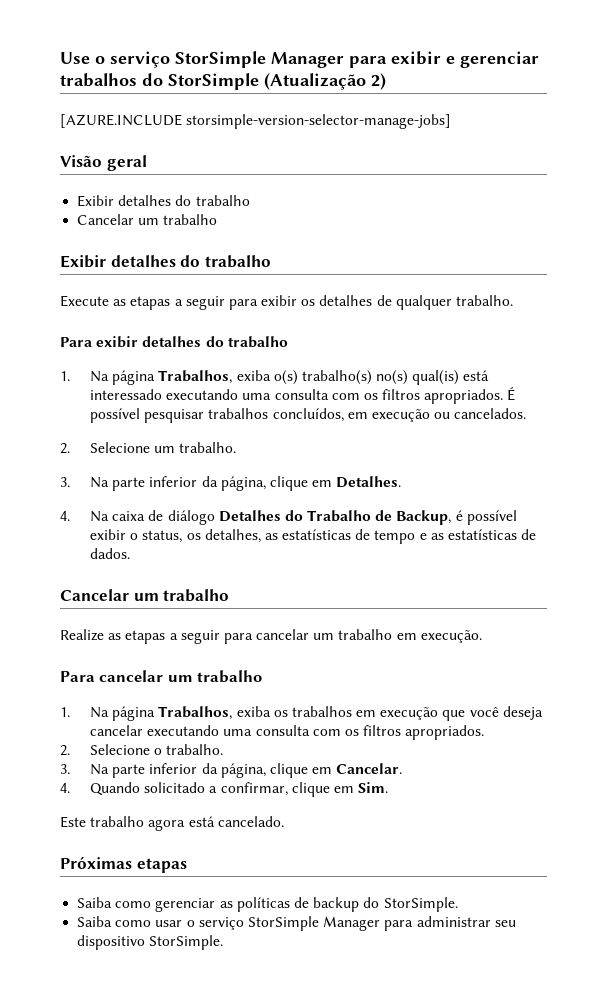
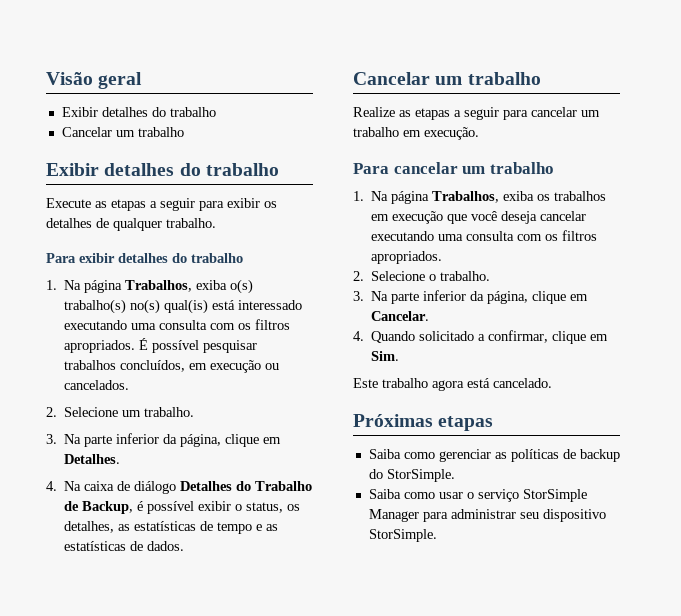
[60,51,539,68] [60,73,386,90] [60,114,452,129] Use o serviço StorSimple Manager para exibir e gerenciar trabalhos do StorSimple (Atualização 2) // [AZURE.INCLUDE storsimple-version-selector-manage-jobs] // -> (46, 78) none

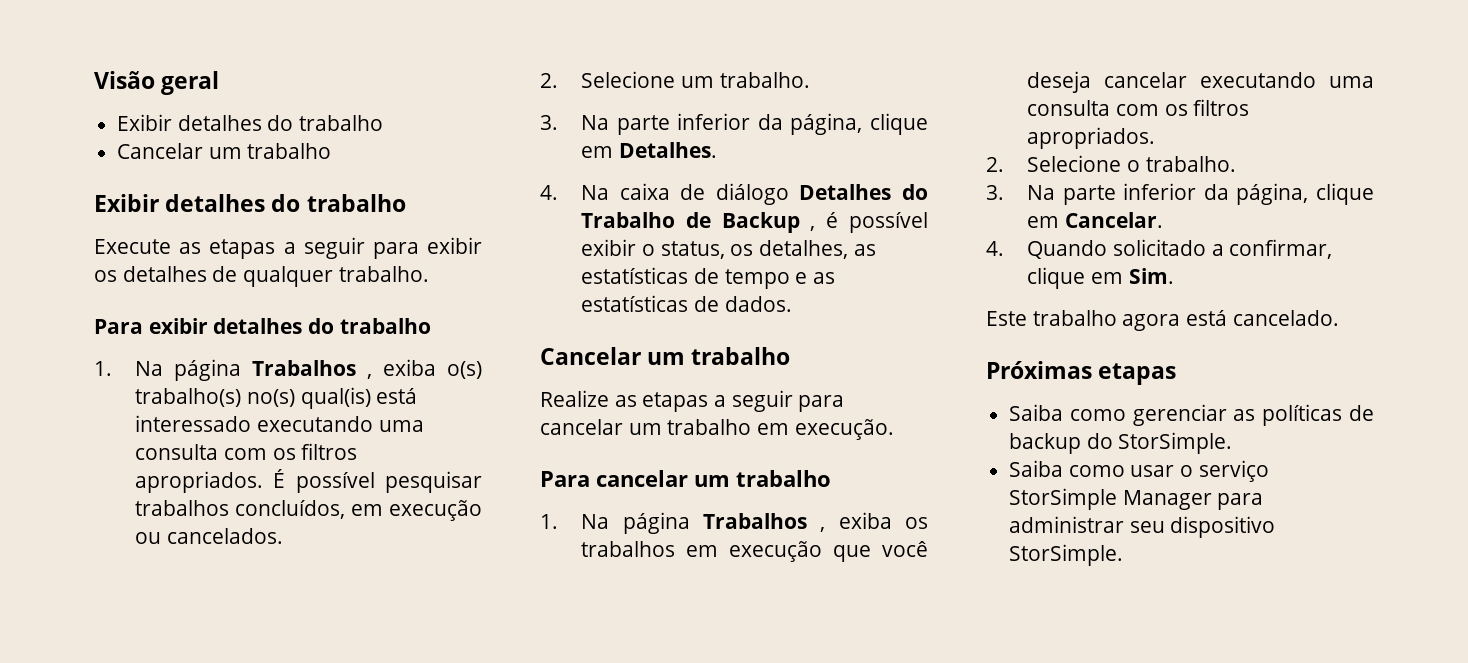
[125,280,193,292] Trabalhos, -> [252,360,373,379] Trabalhos ,
[82,501,134,514] Backup, -> [721,212,816,233] Backup ,
[432,191,500,203] Trabalhos, -> [702,513,826,532] Trabalhos ,

